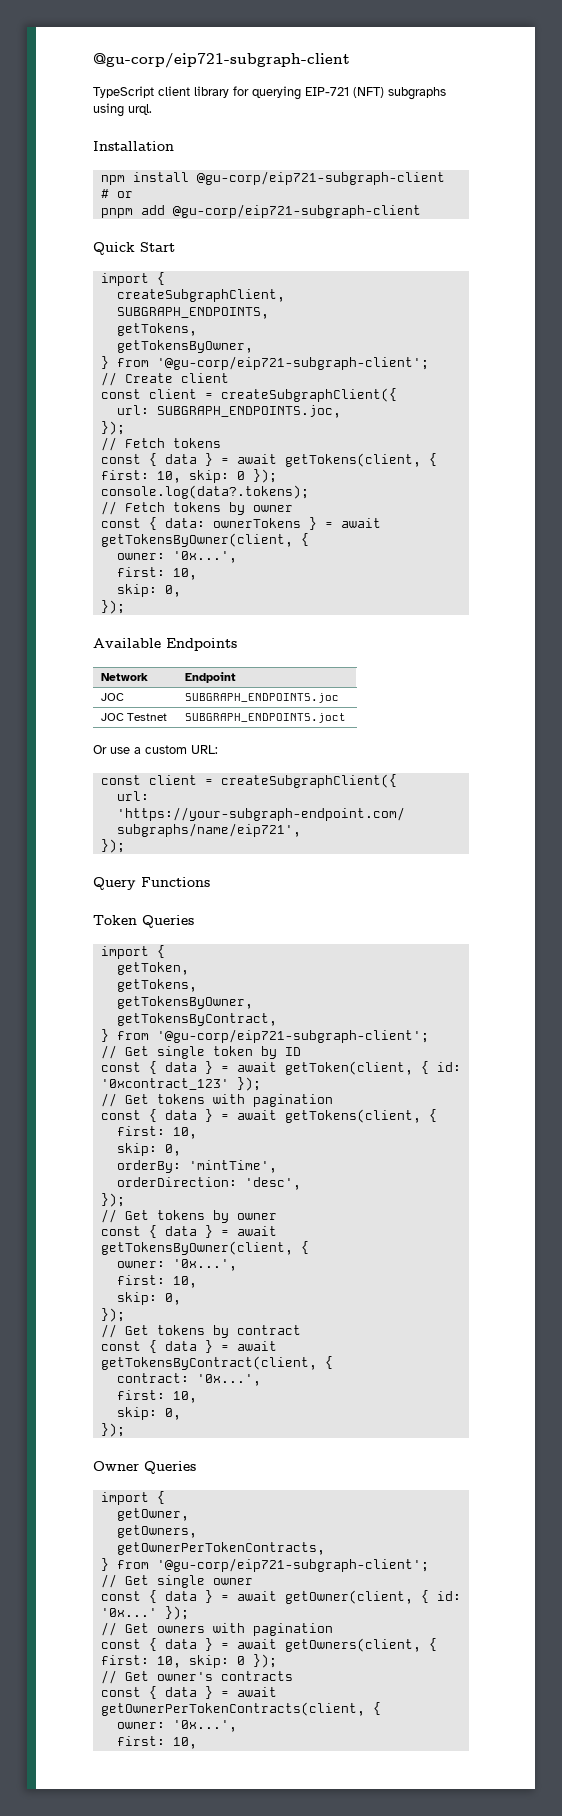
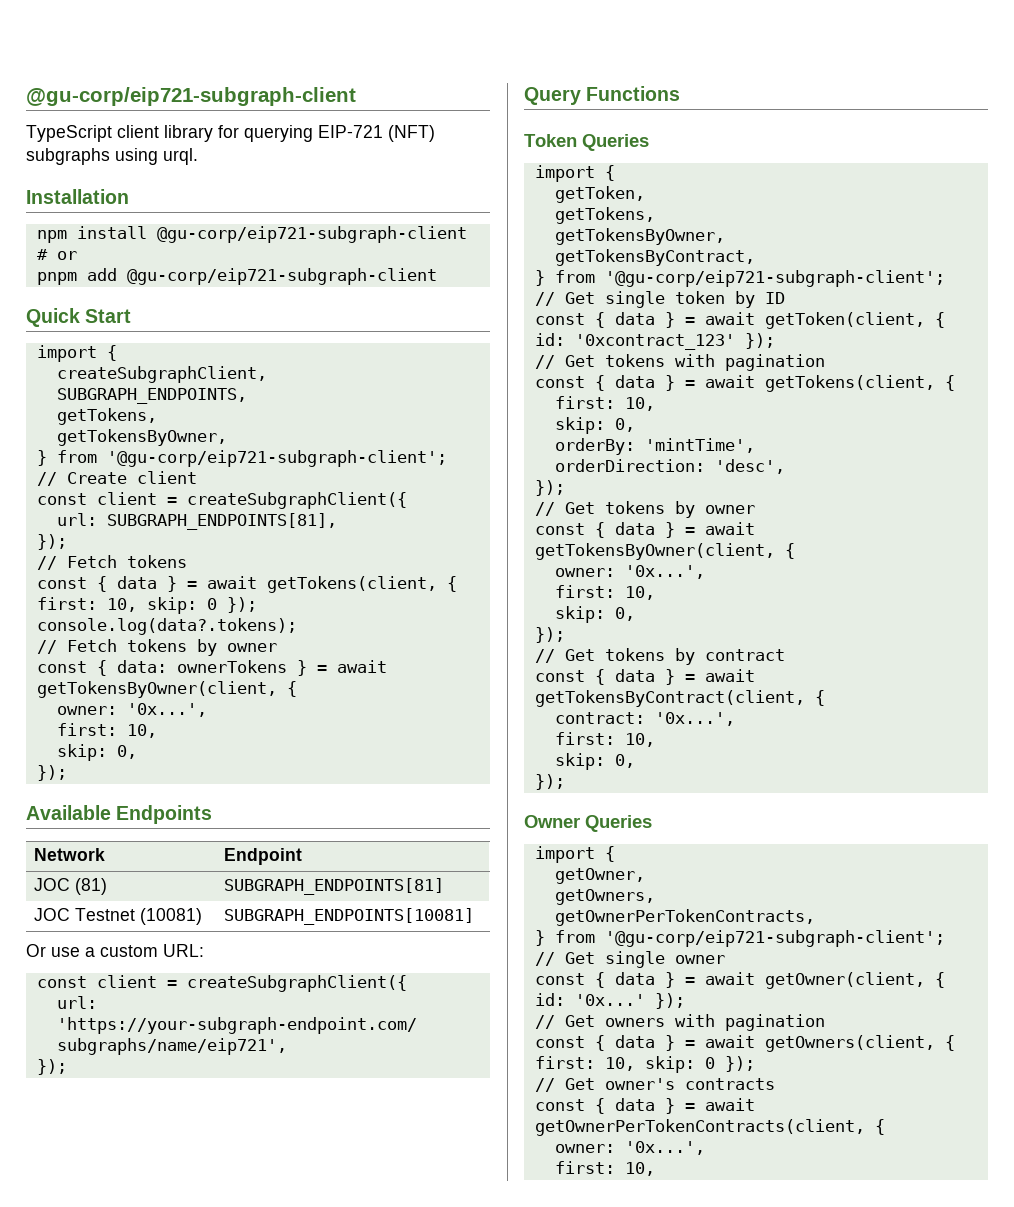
[156,405,341,418] SUBGRAPH_ENDPOINTS.joc, -> [106,513,337,530] SUBGRAPH_ENDPOINTS[81],
[185,693,340,703] | SUBGRAPH_ENDPOINTS.joc -> [74,878,107,895] [223,878,444,895] (81) | SUBGRAPH_ENDPOINTS[81]
[185,713,347,723] | SUBGRAPH_ENDPOINTS.joct -> [139,908,202,925] [223,908,474,925] (10081) | SUBGRAPH_ENDPOINTS[10081]

